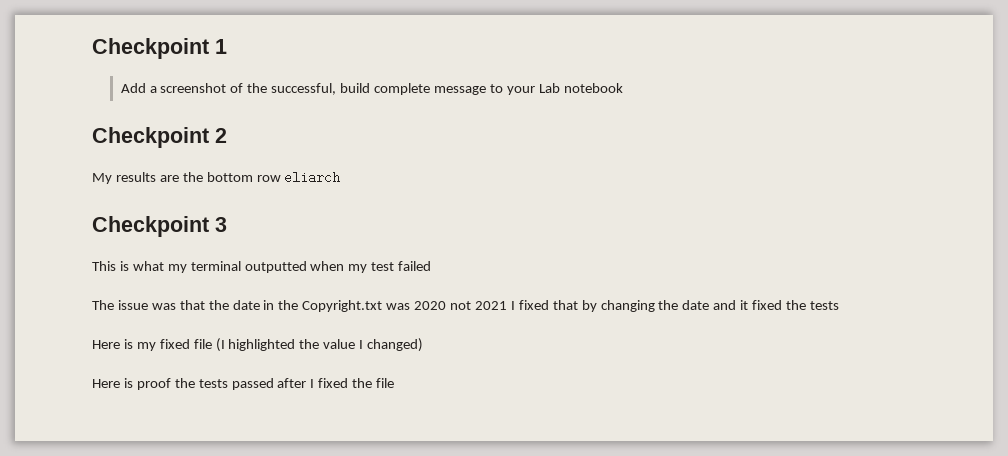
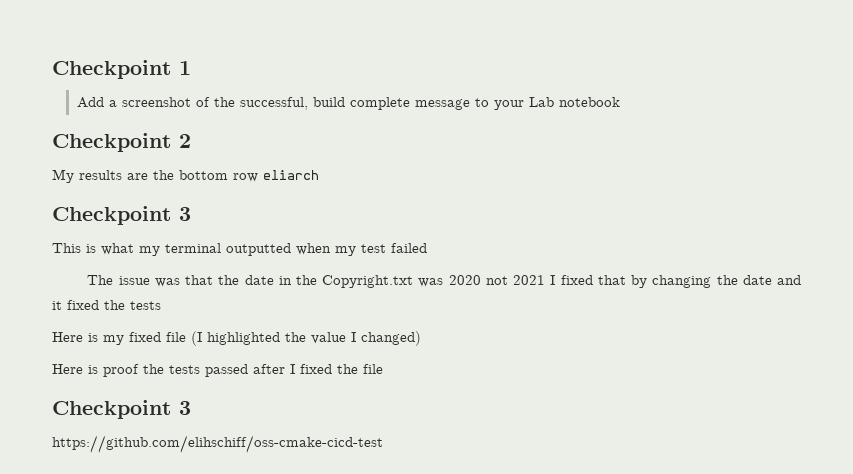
(395, 383) none -> [52,400,191,419] [52,435,383,453] // Checkpoint 3 // https://github.com/elihschiff/oss-cmake-cicd-test

